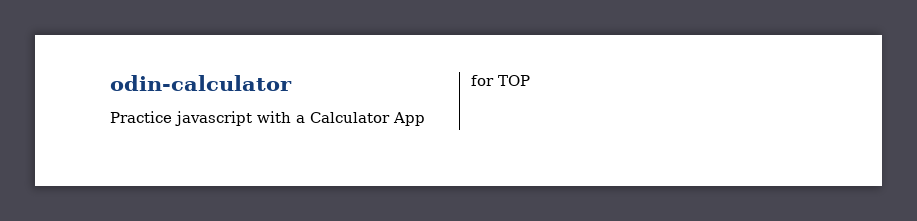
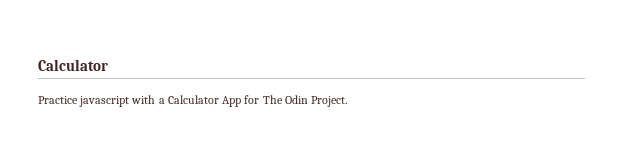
[110,75,292,91] odin-calculator -> [38,59,108,71] Calculator
[498,75,530,86] TOP -> [262,95,348,107] The Odin Project.

